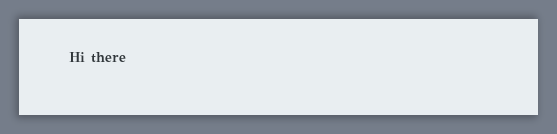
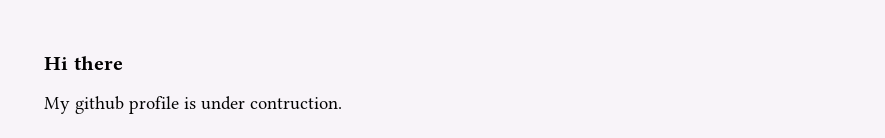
(126, 57) none -> [44,96,342,114] // My github profile is under contruction.

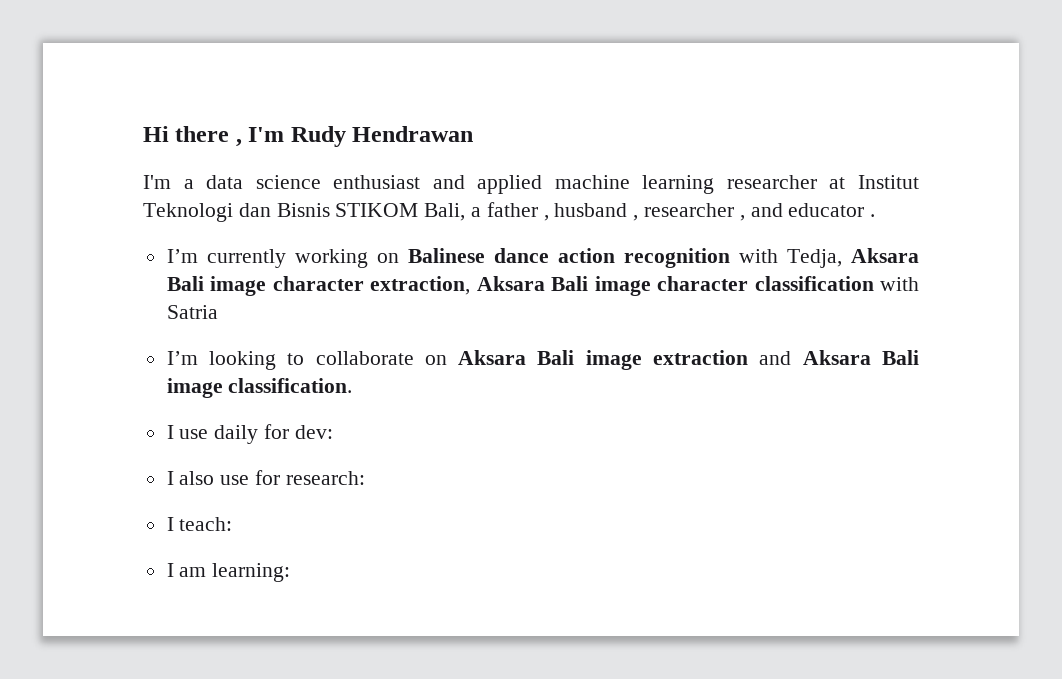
[44,96,342,114] // My github profile is under contruction. -> [235,126,474,147] [143,175,919,194] [143,202,876,222] [166,248,919,268] [166,276,920,296] [166,305,218,319] [166,350,919,370] [166,378,353,398] [166,424,333,444] [166,470,365,485] [166,517,233,531] [166,563,291,582] , I'm Rudy Hendrawan // I'm a data science enthusiast and applied machine learning researcher at Institut Teknologi dan Bisnis STIKOM Bali, a father , husband , researcher , and educator . // I’m currently working on Balinese dance action recognition with Tedja, Aksara Bali image character extraction, Aksara Bali image character classification with Satria // I’m looking to collaborate on Aksara Bali image extraction and Aksara Bali image classification. // I use daily for dev: // I also use for research: // I teach: // I am learning:

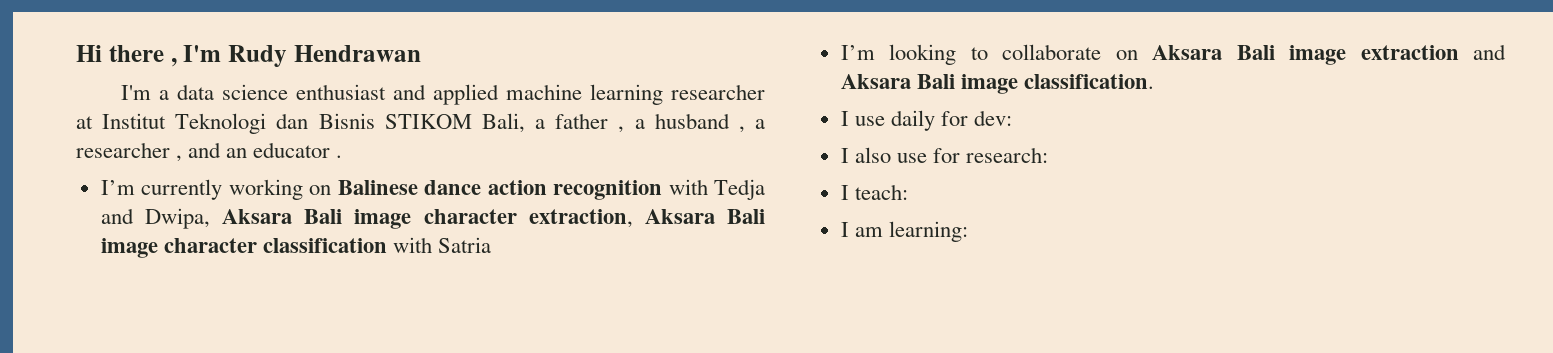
(549, 218) none -> [634,119,645,129] a
(639, 218) none -> [755,119,766,129] a
(783, 210) none -> [226,148,248,158] an
[786,249,842,268] Tedja, -> [714,179,765,200] [100,208,210,229] Tedja and Dwipa,

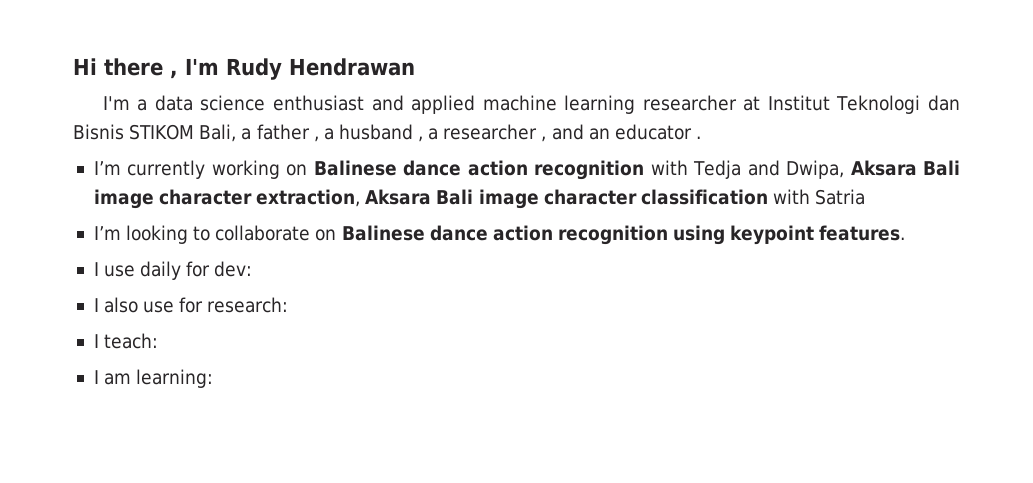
[1152,44,1506,65] [840,74,1154,94] Aksara Bali image extraction and Aksara Bali image classification. -> [341,225,906,245] Balinese dance action recognition using keypoint features.

